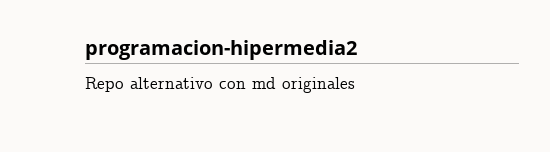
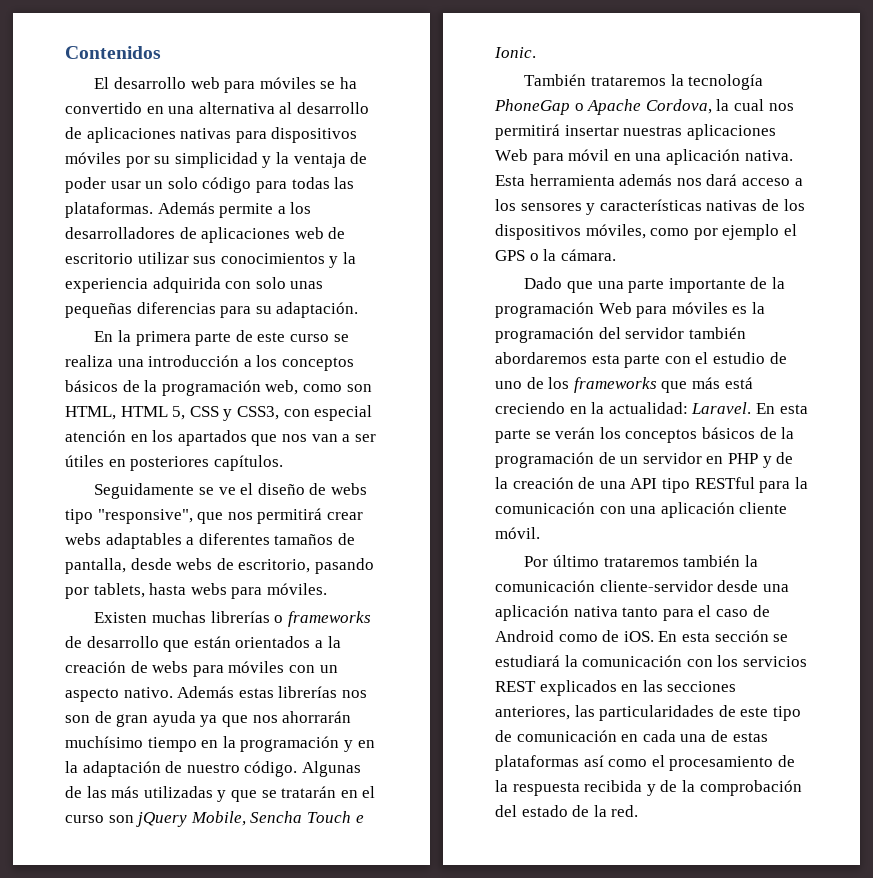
[85,40,357,60] [85,77,355,93] programacion-hipermedia2 // Repo alternativo con md originales -> [65,46,161,59] [94,77,358,93] [65,102,369,114] [65,127,358,143] [65,152,368,168] [65,177,355,193] [65,202,312,218] [65,227,346,243] [65,252,356,268] [65,277,324,293] [65,302,359,318] [94,330,349,346] [65,355,354,371] [65,380,372,396] [65,405,373,421] [65,430,376,446] [65,455,283,471] [94,483,368,499] [65,508,363,524] [65,533,355,549] [65,558,374,574] [65,583,327,599] [94,611,371,627] [65,636,341,652] [65,661,338,677] [65,686,367,702] [65,711,352,727] [65,736,375,752] [65,761,361,777] [65,786,376,802] [65,811,364,827] [494,47,536,58] [524,74,764,90] [494,99,794,115] [495,124,776,140] [495,149,793,165] [495,174,803,186] [495,199,805,215] [495,224,797,240] [495,249,616,261] [524,277,786,293] [495,302,765,318] [495,327,746,343] [495,352,787,368] [495,377,753,393] [495,402,808,414] [495,427,795,443] [495,452,794,468] [495,477,808,493] [495,502,788,518] [495,527,540,539] [524,555,758,567] [495,580,789,592] [495,605,770,621] [495,630,789,642] [495,655,807,667] [495,680,737,696] [495,705,801,721] [495,730,768,742] [495,755,795,771] [495,780,802,796] [495,805,639,817] Contenidos // El desarrollo web para móviles se ha convertido en una alternativa al desarrollo de aplicaciones nativas para dispositivos móviles por su simplicidad y la ventaja de poder usar un solo código para todas las plataformas. Además permite a los desarrolladores de aplicaciones web de escritorio utilizar sus conocimientos y la experiencia adquirida con solo unas pequeñas diferencias para su adaptación. // En la primera parte de este curso se realiza una introducción a los conceptos básicos de la programación web, como son HTML, HTML 5, CSS y CSS3, con especial atención en los apartados que nos van a ser útiles en posteriores capítulos. // Seguidamente se ve el diseño de webs tipo "responsive", que nos permitirá crear webs adaptables a diferentes tamaños de pantalla, desde webs de escritorio, pasando por tablets, hasta webs para móviles. // Existen muchas librerías o frameworks de desarrollo que están orientados a la creación de webs para móviles con un aspecto nativo. Además estas librerías nos son de gran ayuda ya que nos ahorrarán muchísimo tiempo en la programación y en la adaptación de nuestro código. Algunas de las más utilizadas y que se tratarán en el curso son jQuery Mobile, Sencha Touch e Ionic. // También trataremos la tecnología PhoneGap o Apache Cordova, la cual nos permitirá insertar nuestras aplicaciones Web para móvil en una aplicación nativa. Esta herramienta además nos dará acceso a los sensores y características nativas de los dispositivos móviles, como por ejemplo el GPS o la cámara. // Dado que una parte importante de la programación Web para móviles es la programación del servidor también abordaremos esta parte con el estudio de uno de los frameworks que más está creciendo en la actualidad: Laravel. En esta parte se verán los conceptos básicos de la programación de un servidor en PHP y de la creación de una API tipo RESTful para la comunicación con una aplicación cliente móvil. // Por último trataremos también la comunicación cliente-servidor desde una aplicación nativa tanto para el caso de Android como de iOS. En esta sección se estudiará la comunicación con los servicios REST explicados en las secciones anteriores, las particularidades de este tipo de comunicación en cada una de estas plataformas así como el procesamiento de la respuesta recibida y de la comprobación del estado de la red.

